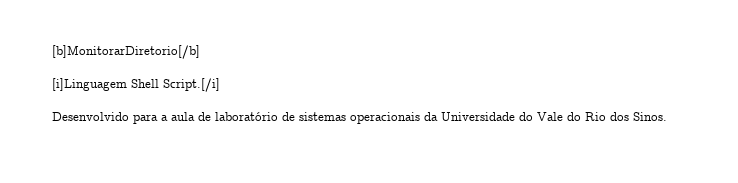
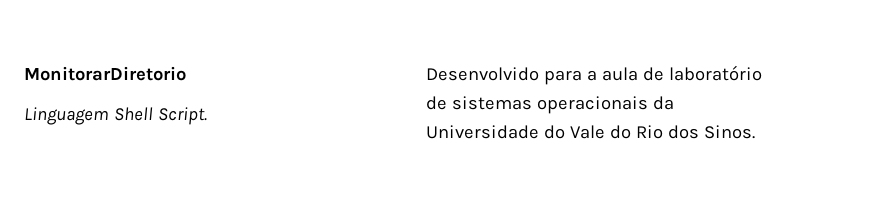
[52,45,200,59] [52,78,220,92] [b]MonitorarDiretorio[/b] // [i]Linguagem Shell Script.[/i] -> [24,66,186,81] [24,107,207,125] MonitorarDiretorio // Linguagem Shell Script.

